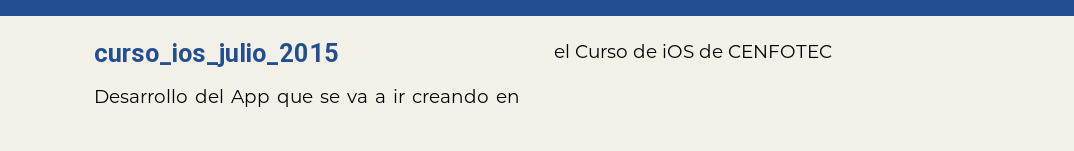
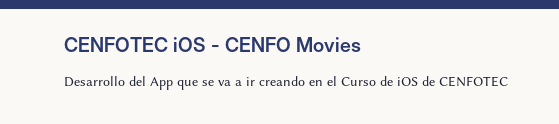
[94,43,339,67] curso_ios_julio_2015 -> [64,37,362,52] CENFOTEC iOS - CENFO Movies

